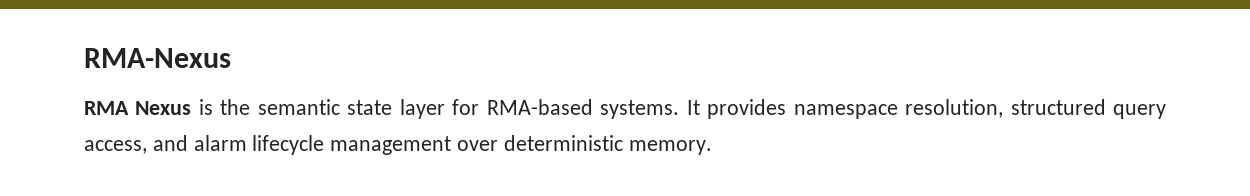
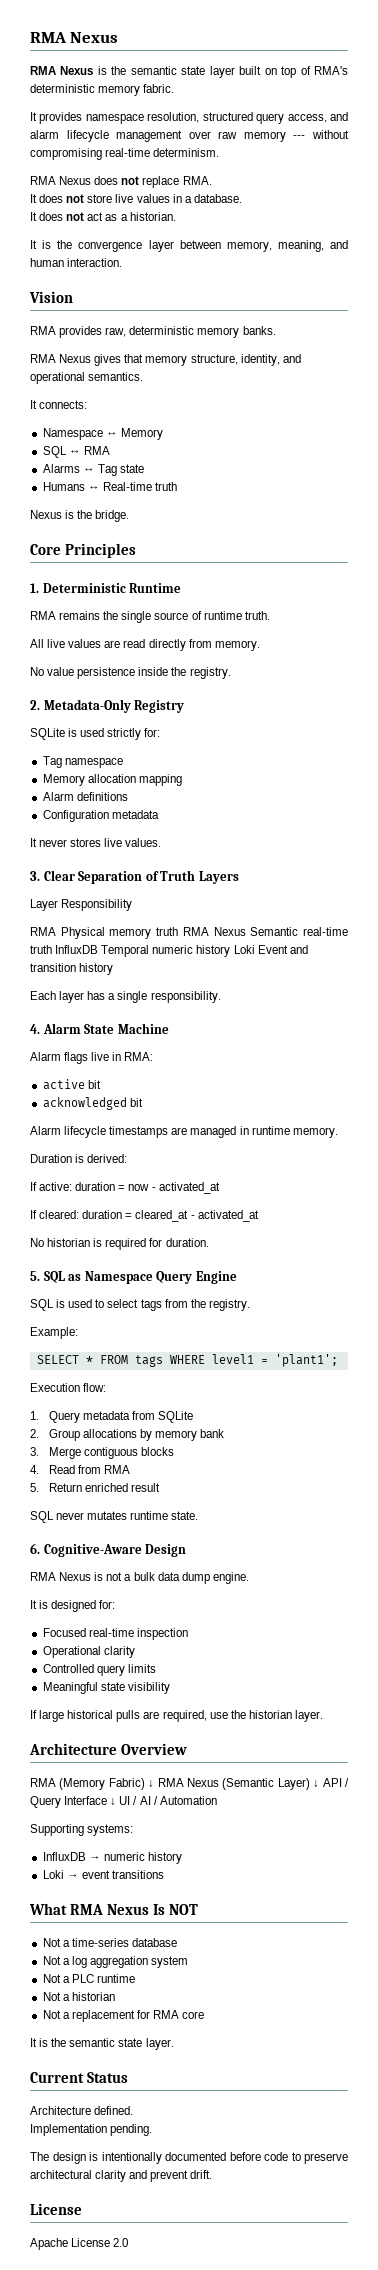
[84,48,231,68] RMA-Nexus -> [30,32,119,43] RMA Nexus
[452,99,680,119] for RMA-based systems. -> [239,66,348,78] [30,84,175,96] built on top of RMA's deterministic memory fabric. //
[503,135,712,155] deterministic memory. -> [218,130,349,142] [30,148,220,160] [30,176,212,188] [30,194,242,203] [30,212,176,221] [30,240,348,252] [30,258,123,267] [29,291,73,303] [30,326,276,338] [30,354,301,366] [30,372,144,384] [30,400,88,409] [42,428,163,440] [42,446,110,458] [42,464,144,476] [42,482,177,491] [30,510,130,522] [30,543,136,558] [30,583,182,593] [30,611,270,623] [30,639,260,651] [30,667,231,679] [30,699,185,713] [30,728,161,740] [42,756,123,768] [42,774,182,786] [42,792,128,801] [42,810,159,822] [30,838,162,847] [30,870,239,884] [30,899,133,911] [30,927,348,939] [30,945,308,957] [30,963,114,975] [30,991,221,1003] [30,1023,169,1034] [30,1052,154,1064] [42,1079,101,1090] [42,1097,143,1110] [30,1126,338,1138] [30,1154,128,1163] [30,1182,220,1194] [30,1210,259,1222] [30,1238,209,1250] [30,1271,237,1284] [30,1299,250,1311] [30,1327,78,1339] [36,1354,338,1367] [30,1383,107,1392] [30,1411,193,1423] [30,1429,224,1441] [30,1447,174,1459] [30,1465,130,1474] [30,1483,160,1492] [30,1511,199,1523] [30,1543,187,1557] [30,1572,249,1584] [30,1600,116,1612] [42,1628,188,1640] [42,1646,135,1658] [42,1664,156,1676] [42,1682,170,1694] [30,1710,323,1722] [29,1743,187,1755] [30,1778,349,1790] [30,1796,217,1808] [30,1824,134,1836] [42,1852,182,1864] [42,1870,164,1879] [29,1903,198,1915] [42,1938,177,1947] [42,1956,189,1968] [42,1974,135,1983] [42,1992,115,2001] [42,2010,205,2022] [30,2038,174,2050] [30,2072,128,2083] [30,2106,134,2115] [30,2124,153,2136] [30,2152,348,2164] [30,2170,213,2182] [30,2203,82,2215] [30,2238,129,2250] raw memory --- without compromising real-time determinism. // RMA Nexus does not replace RMA. // It does not store live values in a database. // It does not act as a historian. // It is the convergence layer between memory, meaning, and human interaction. // Vision // RMA provides raw, deterministic memory banks. // RMA Nexus gives that memory structure, identity, and operational semantics. // It connects: // Namespace ↔ Memory // SQL ↔ RMA // Alarms ↔ Tag state // Humans ↔ Real-time truth // Nexus is the bridge. // Core Principles // 1. Deterministic Runtime // RMA remains the single source of runtime truth. // All live values are read directly from memory. // No value persistence inside the registry. // 2. Metadata-Only Registry // SQLite is used strictly for: // Tag namespace // Memory allocation mapping // Alarm definitions // Configuration metadata // It never stores live values. // 3. Clear Separation of Truth Layers // Layer Responsibility // RMA Physical memory truth RMA Nexus Semantic real-time truth InfluxDB Temporal numeric history Loki Event and transition history // Each layer has a single responsibility. // 4. Alarm State Machine // Alarm flags live in RMA: // active bit // acknowledged bit // Alarm lifecycle timestamps are managed in runtime memory. // Duration is derived: // If active: duration = now - activated_at // If cleared: duration = cleared_at - activated_at // No historian is required for duration. // 5. SQL as Namespace Query Engine // SQL is used to select tags from the registry. // Example: // SELECT * FROM tags WHERE level1 = 'plant1'; // Execution flow: // 1. Query metadata from SQLite // 2. Group allocations by memory bank // 3. Merge contiguous blocks // 4. Read from RMA // 5. Return enriched result // SQL never mutates runtime state. // 6. Cognitive-Aware Design // RMA Nexus is not a bulk data dump engine. // It is designed for: // Focused real-time inspection // Operational clarity // Controlled query limits // Meaningful state visibility // If large historical pulls are required, use the historian layer. // Architecture Overview // RMA (Memory Fabric) ↓ RMA Nexus (Semantic Layer) ↓ API / Query Interface ↓ UI / AI / Automation // Supporting systems: // InfluxDB → numeric history // Loki → event transitions // What RMA Nexus Is NOT // Not a time-series database // Not a log aggregation system // Not a PLC runtime // Not a historian // Not a replacement for RMA core // It is the semantic state layer. // Current Status // Architecture defined. // Implementation pending. // The design is intentionally documented before code to preserve architectural clarity and prevent drift. // License // Apache License 2.0

